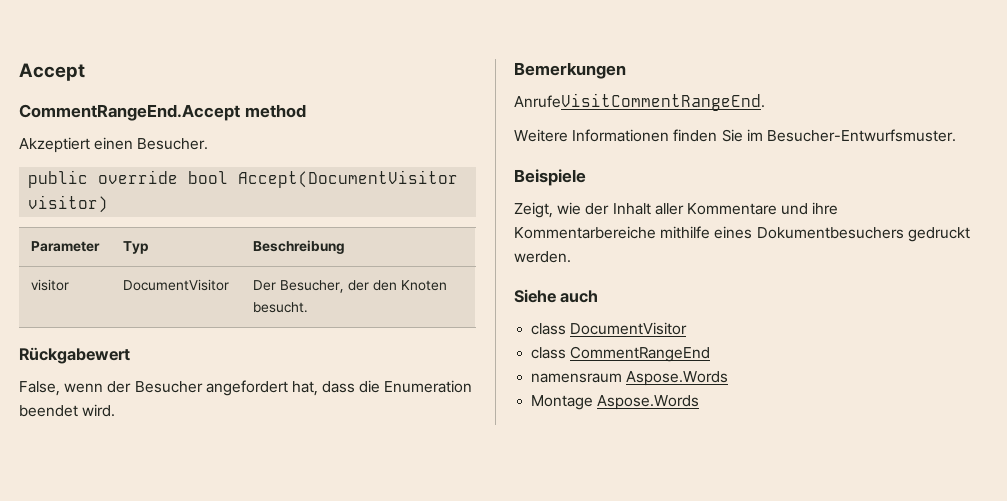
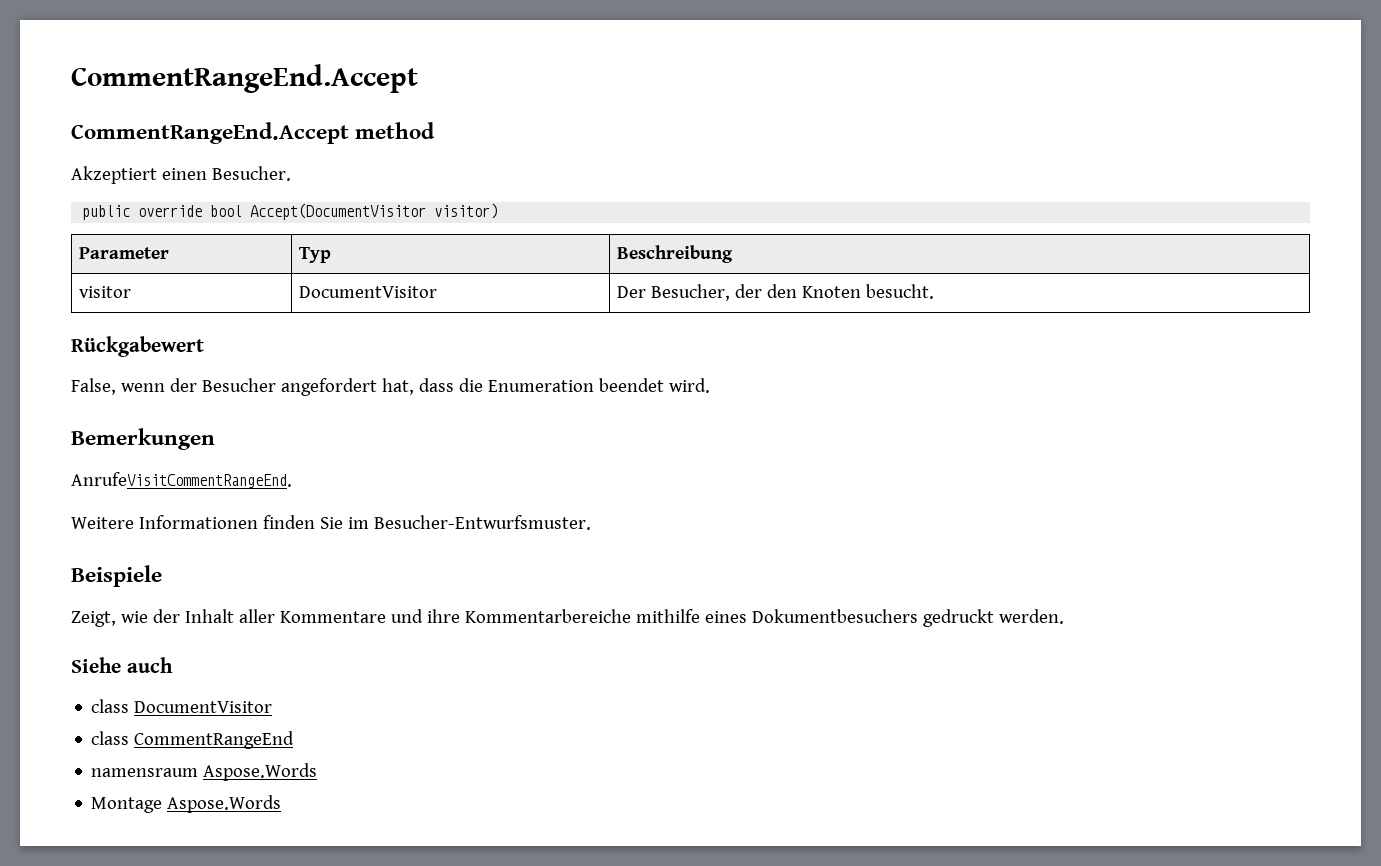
[19,63,85,81] Accept -> [71,64,418,93] CommentRangeEnd.Accept

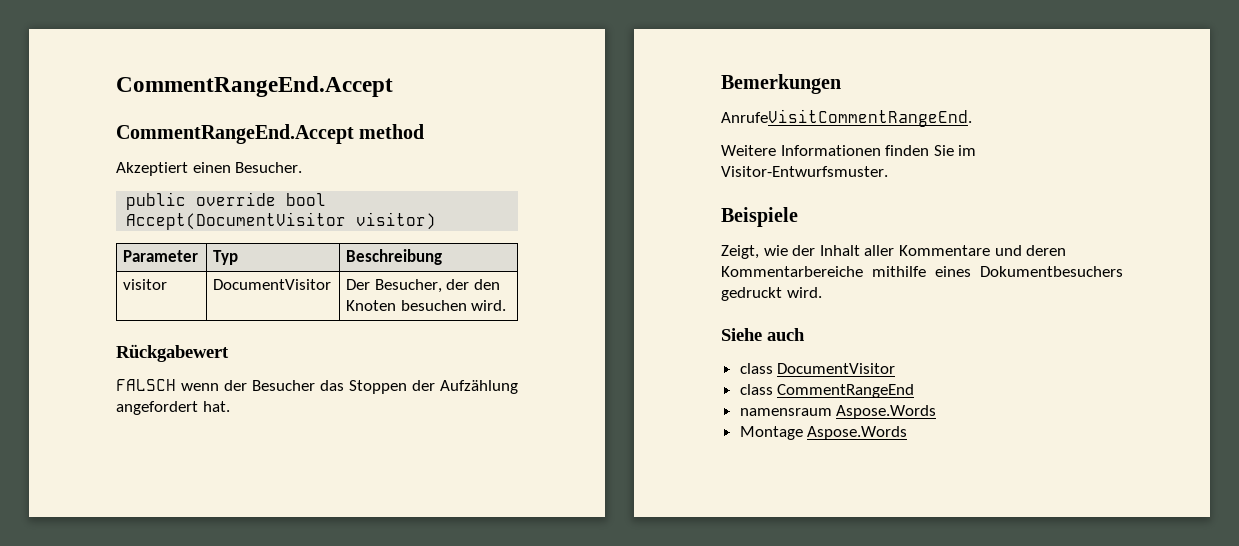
[866,284,935,299] besucht. -> [400,300,507,311] besuchen wird.
[71,378,116,395] False, -> [116,379,176,391] FALSCH
[280,378,710,396] angefordert hat, dass die Enumeration beendet wird. -> [320,380,518,394] [116,401,230,415] das Stoppen der Aufzählung angefordert hat.
[373,515,591,530] Besucher-Entwurfsmuster. -> [721,166,888,177] Visitor-Entwurfsmuster.
[426,609,460,623] ihre -> [1026,245,1067,256] deren
[998,609,1064,624] werden. -> [786,287,822,298] wird.

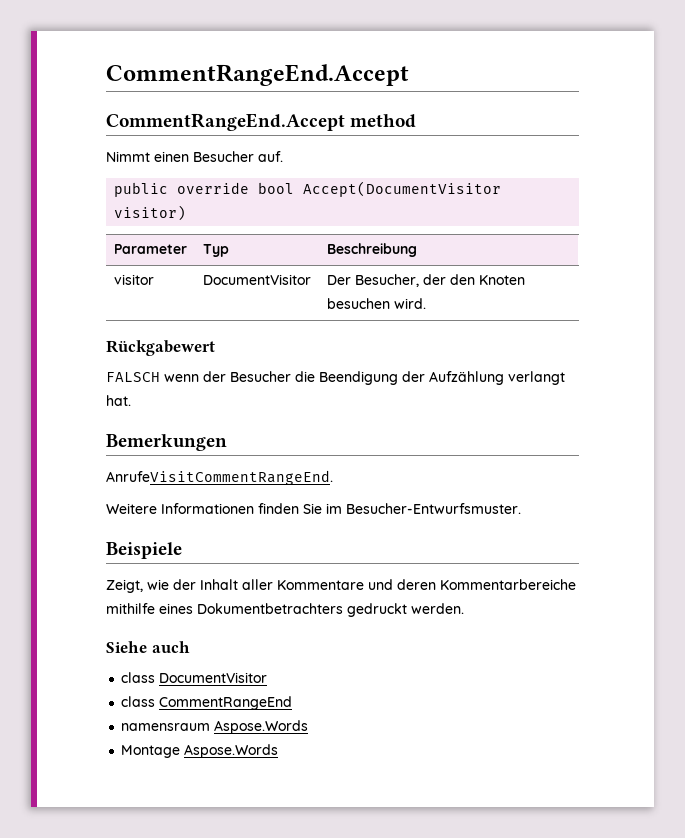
[116,162,303,176] Akzeptiert einen Besucher. -> [106,151,283,162] Nimmt einen Besucher auf.
[320,380,407,394] das Stoppen -> [295,371,398,385] die Beendigung
[116,401,198,415] angefordert -> [508,371,565,385] verlangt
[721,166,888,177] Visitor-Entwurfsmuster. -> [346,503,521,514] Besucher-Entwurfsmuster.
[980,266,1123,277] [721,287,822,301] Dokumentbesuchers gedruckt wird. -> [197,603,464,617] Dokumentbetrachters gedruckt werden.

